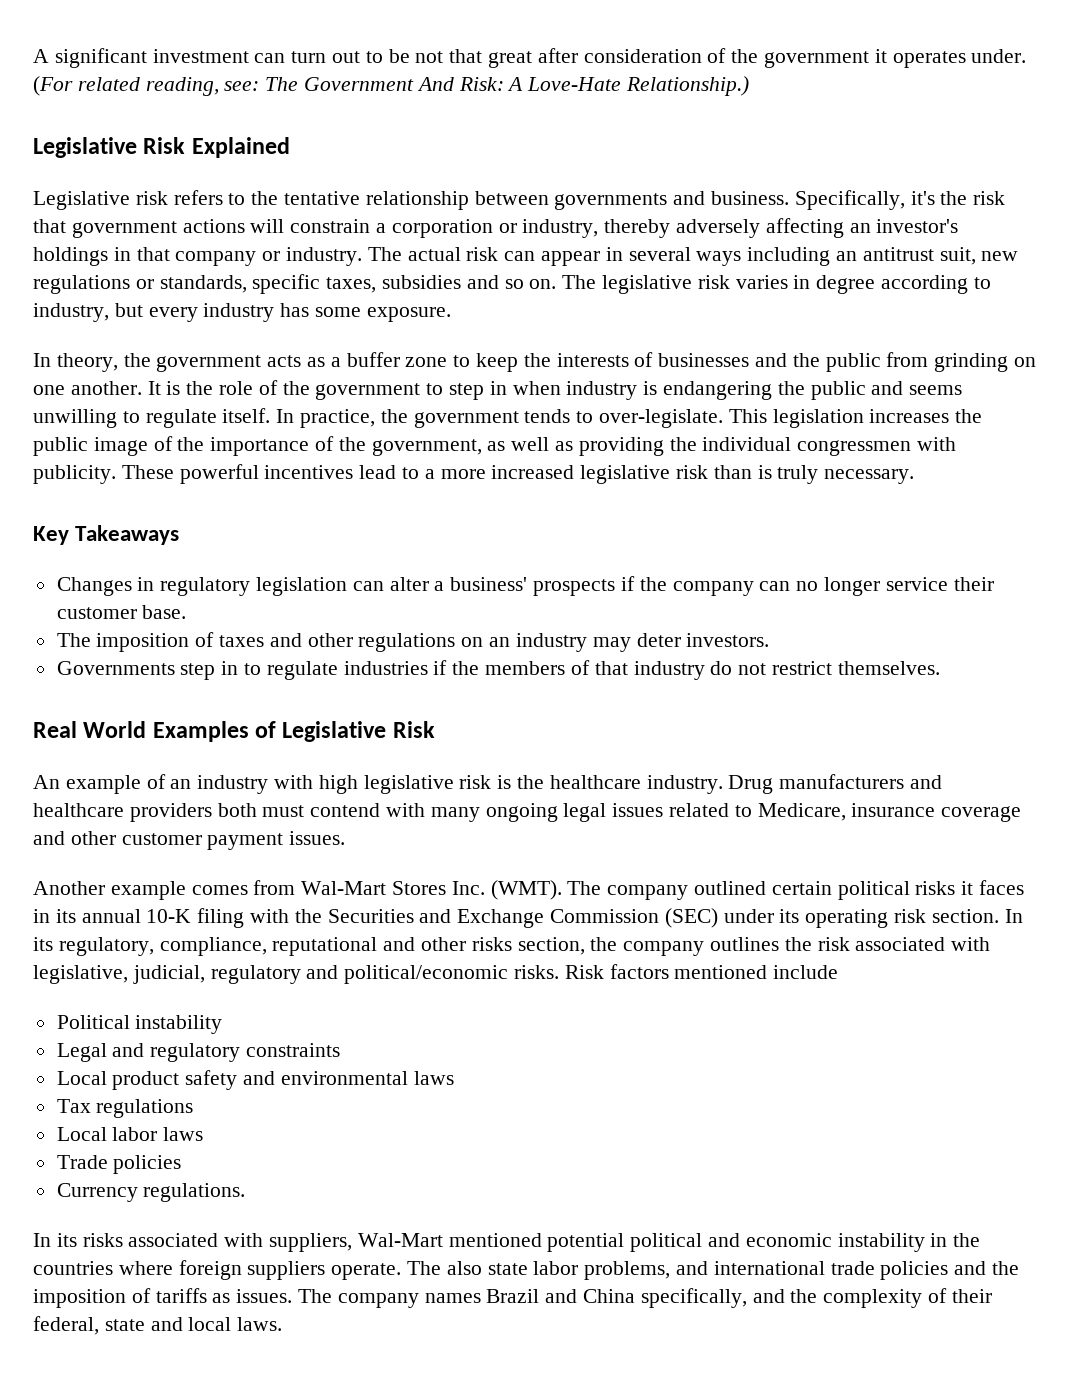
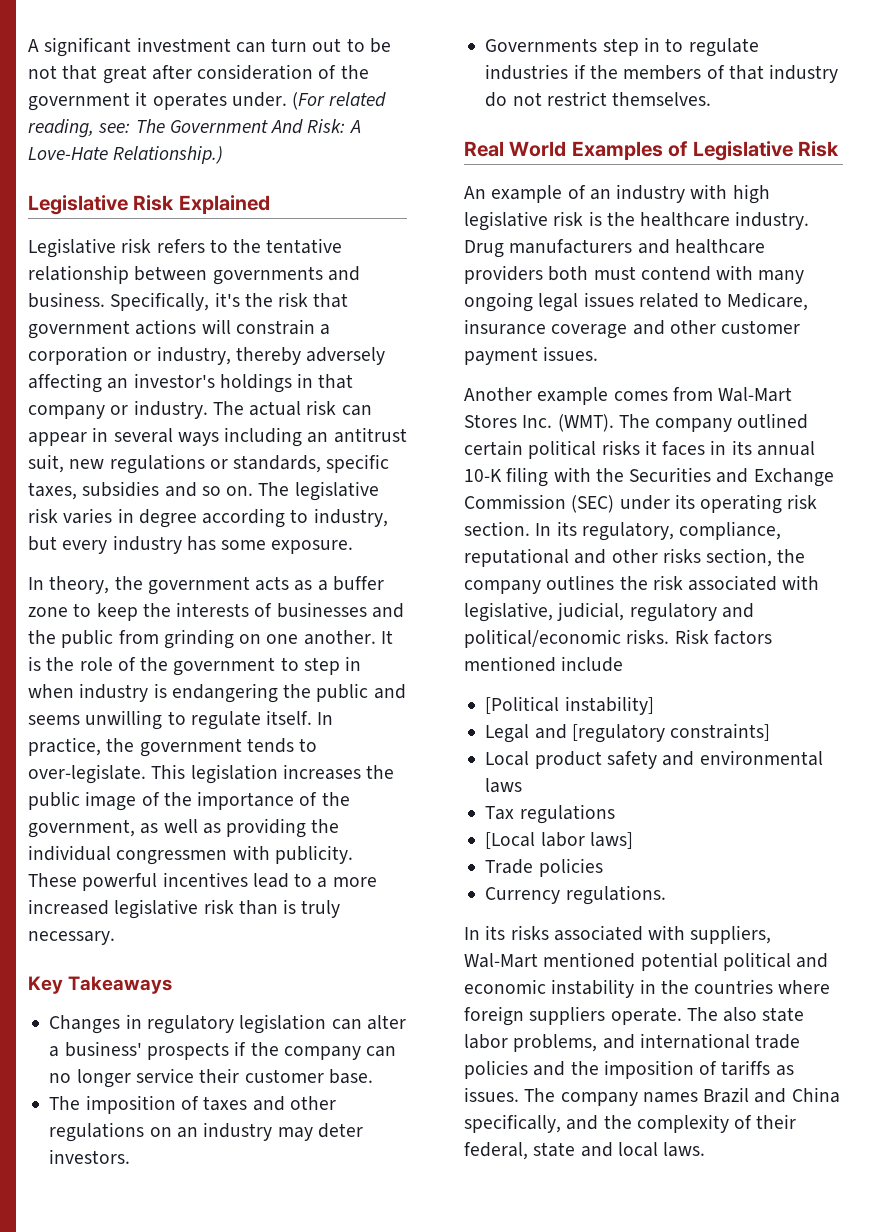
[56,1015,223,1034] Political instability -> [485,696,654,715] [Political instability]
[150,1043,341,1062] regulatory constraints -> [571,723,771,743] [regulatory constraints]
[56,1127,204,1141] Local labor laws -> [485,832,633,849] [Local labor laws]

